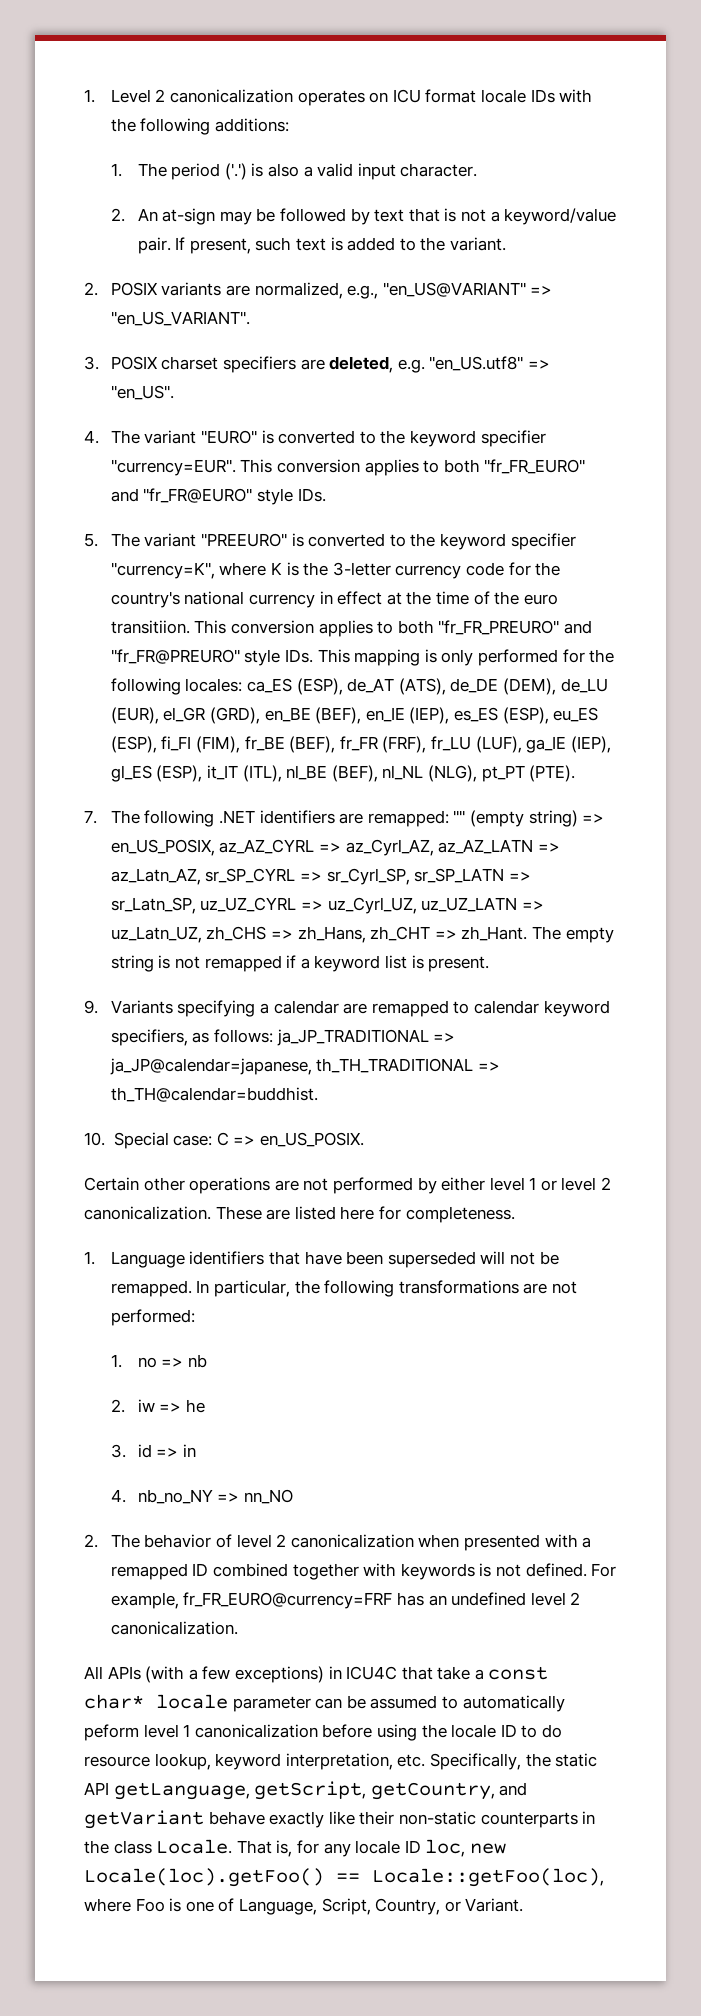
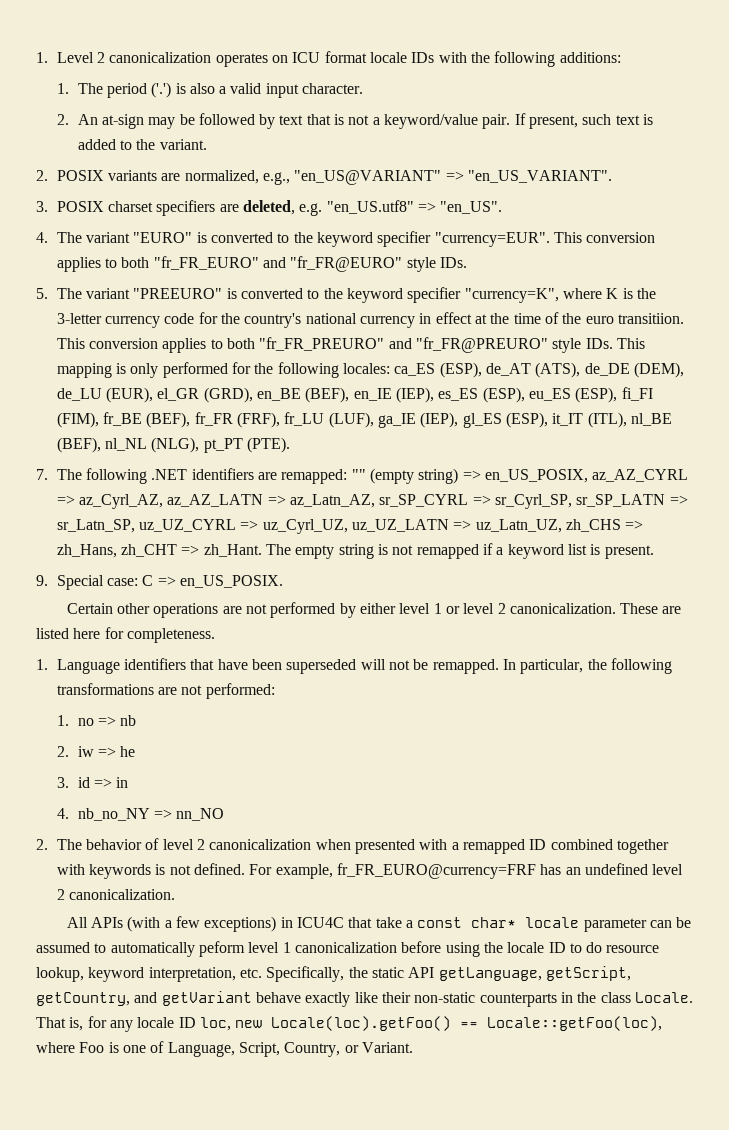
[110,1000,610,1017] [110,1029,456,1046] [109,1058,501,1075] [110,1087,318,1102] [84,1132,105,1146] Variants specifying a calendar are remapped to calendar keyword specifiers, as follows: ja_JP_TRADITIONAL => ja_JP@calendar=japanese, th_TH_TRADITIONAL => th_TH@calendar=buddhist. // 10. -> (48, 580) none

